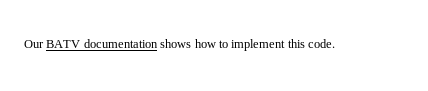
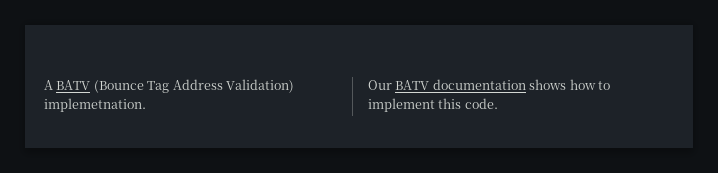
(24, 44) none -> [44,79,294,93] [44,98,146,112] A BATV (Bounce Tag Address Validation) implemetnation. //

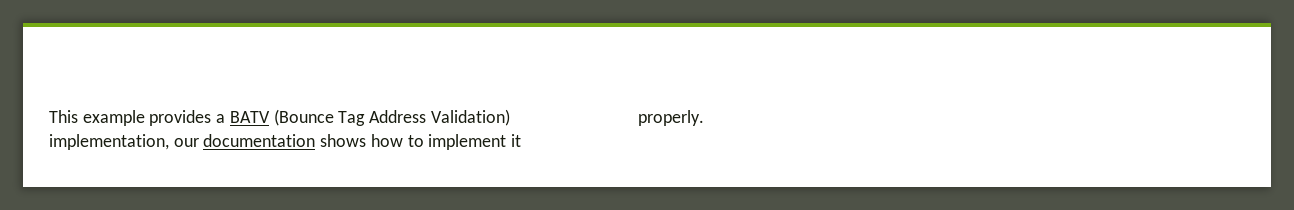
[44,80,53,90] A -> [49,110,226,126] This example provides a
[44,98,146,112] [368,80,430,90] implemetnation. // Our BATV -> [49,134,199,150] implementation, our
[438,98,498,109] this code. -> [511,134,522,147] [638,110,704,126] it properly.

